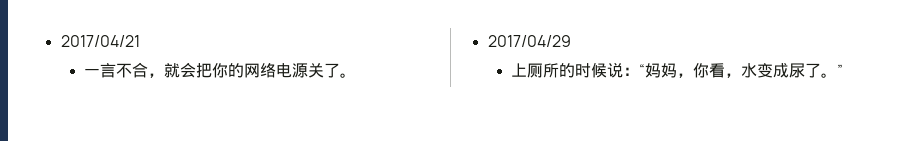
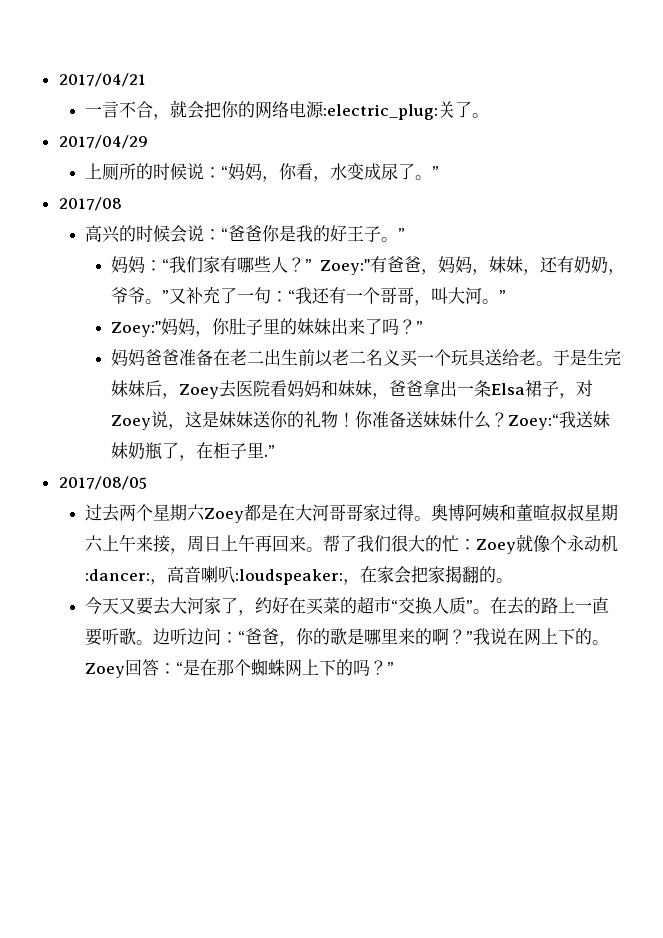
(309, 70) none -> [322,104,438,120] :electric_plug:
(844, 70) none -> [58,197,122,211] [84,225,405,243] [111,256,625,275] [111,286,507,306] [111,318,424,337] [111,349,622,367] [111,380,594,399] [111,411,611,430] [111,442,276,461] [58,476,147,490] [84,504,618,523] [84,534,618,554] [84,565,513,585] [84,596,609,616] [84,628,609,647] [84,659,394,678] // 2017/08 // 高兴的时候会说：“爸爸你是我的好王子。” // 妈妈：“我们家有哪些人？” Zoey:"有爸爸，妈妈，妹妹，还有奶奶，爷爷。”又补充了一句：“我还有一个哥哥，叫大河。” // Zoey:"妈妈，你肚子里的妹妹出来了吗？” // 妈妈爸爸准备在老二出生前以老二名义买一个玩具送给老。于是生完妹妹后，Zoey去医院看妈妈和妹妹，爸爸拿出一条Elsa裙子，对Zoey说，这是妹妹送你的礼物！你准备送妹妹什么？Zoey:“我送妹妹奶瓶了，在柜子里.” // 2017/08/05 // 过去两个星期六Zoey都是在大河哥哥家过得。奥博阿姨和董暄叔叔星期六上午来接，周日上午再回来。帮了我们很大的忙：Zoey就像个永动机:dancer:，高音喇叭:loudspeaker:，在家会把家揭翻的。 // 今天又要去大河家了，约好在买菜的超市“交换人质”。在去的路上一直要听歌。边听边问：“爸爸，你的歌是哪里来的啊？”我说在网上下的。Zoey回答：“是在那个蜘蛛网上下的吗？”

